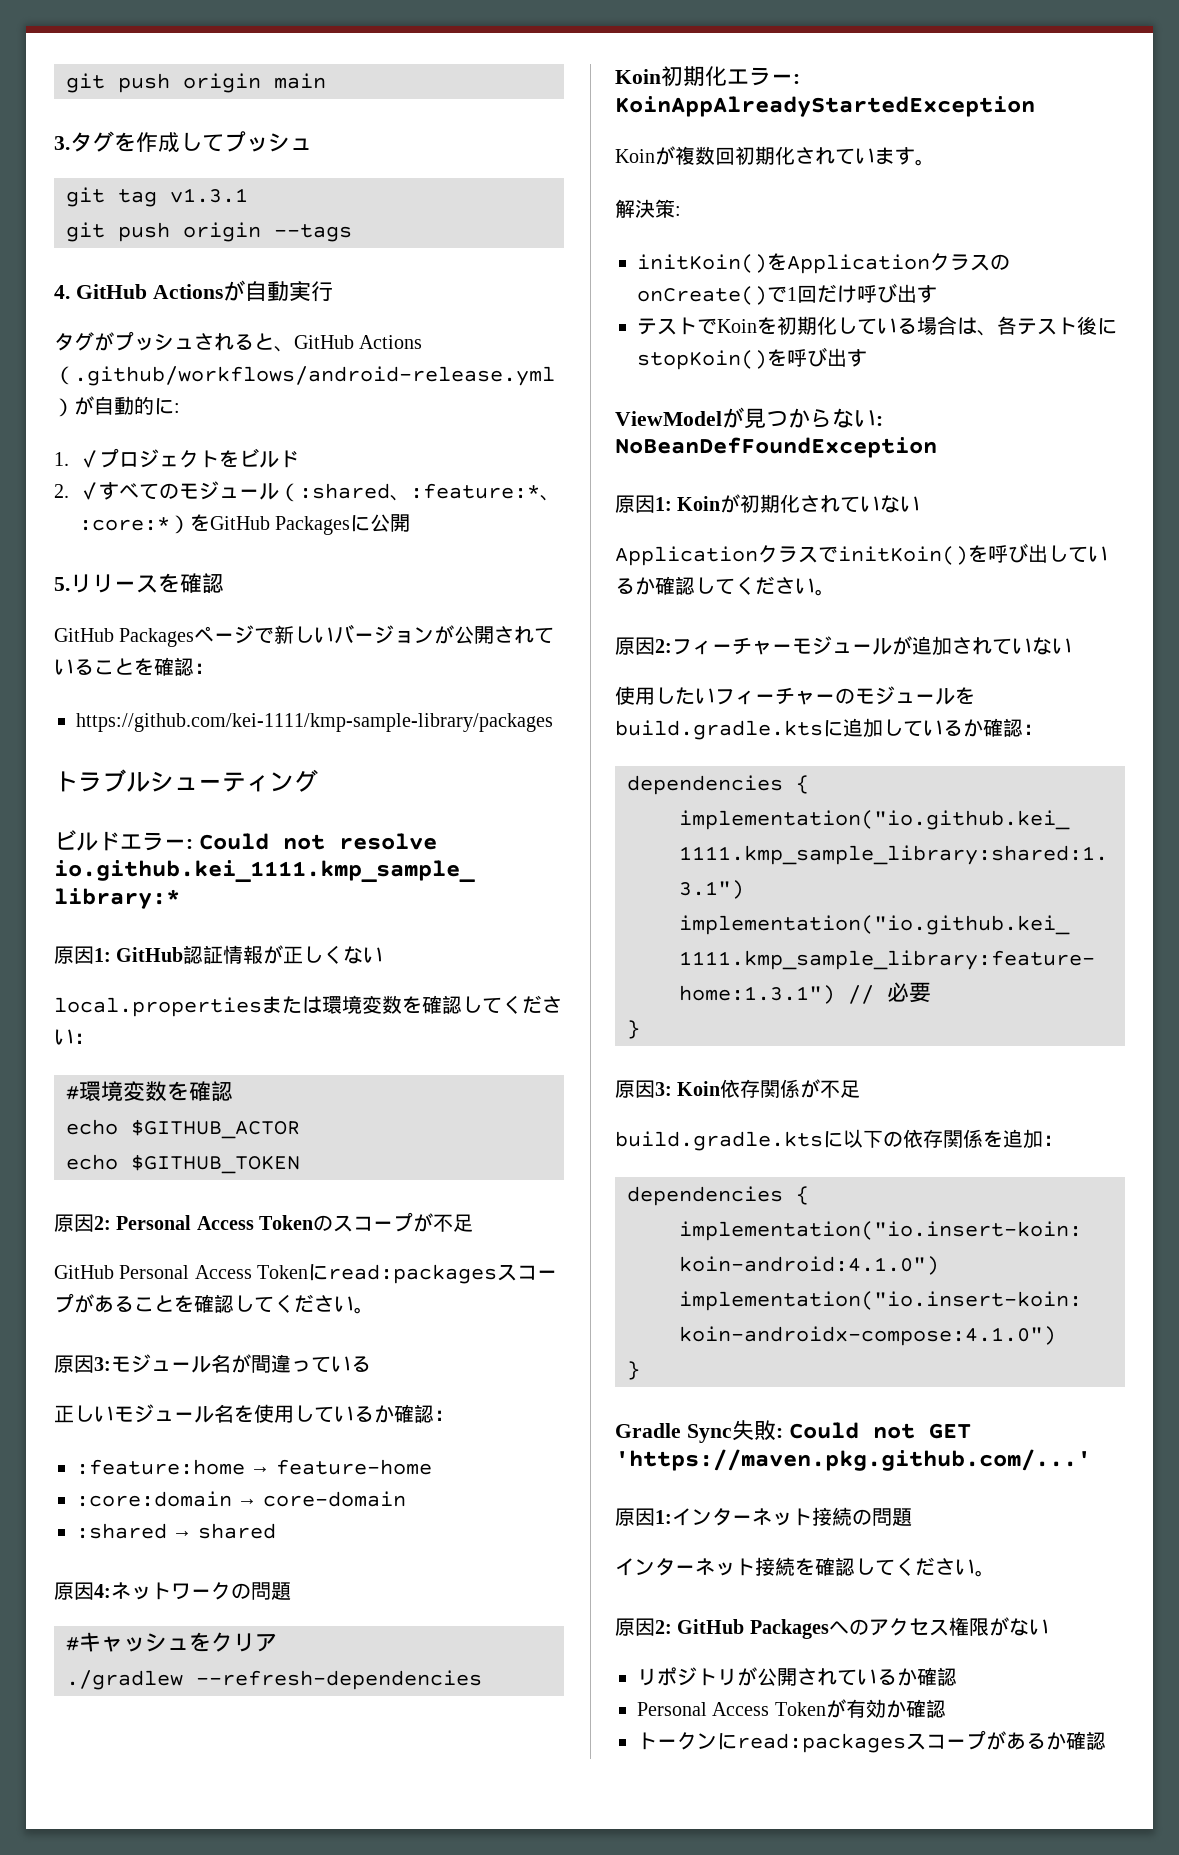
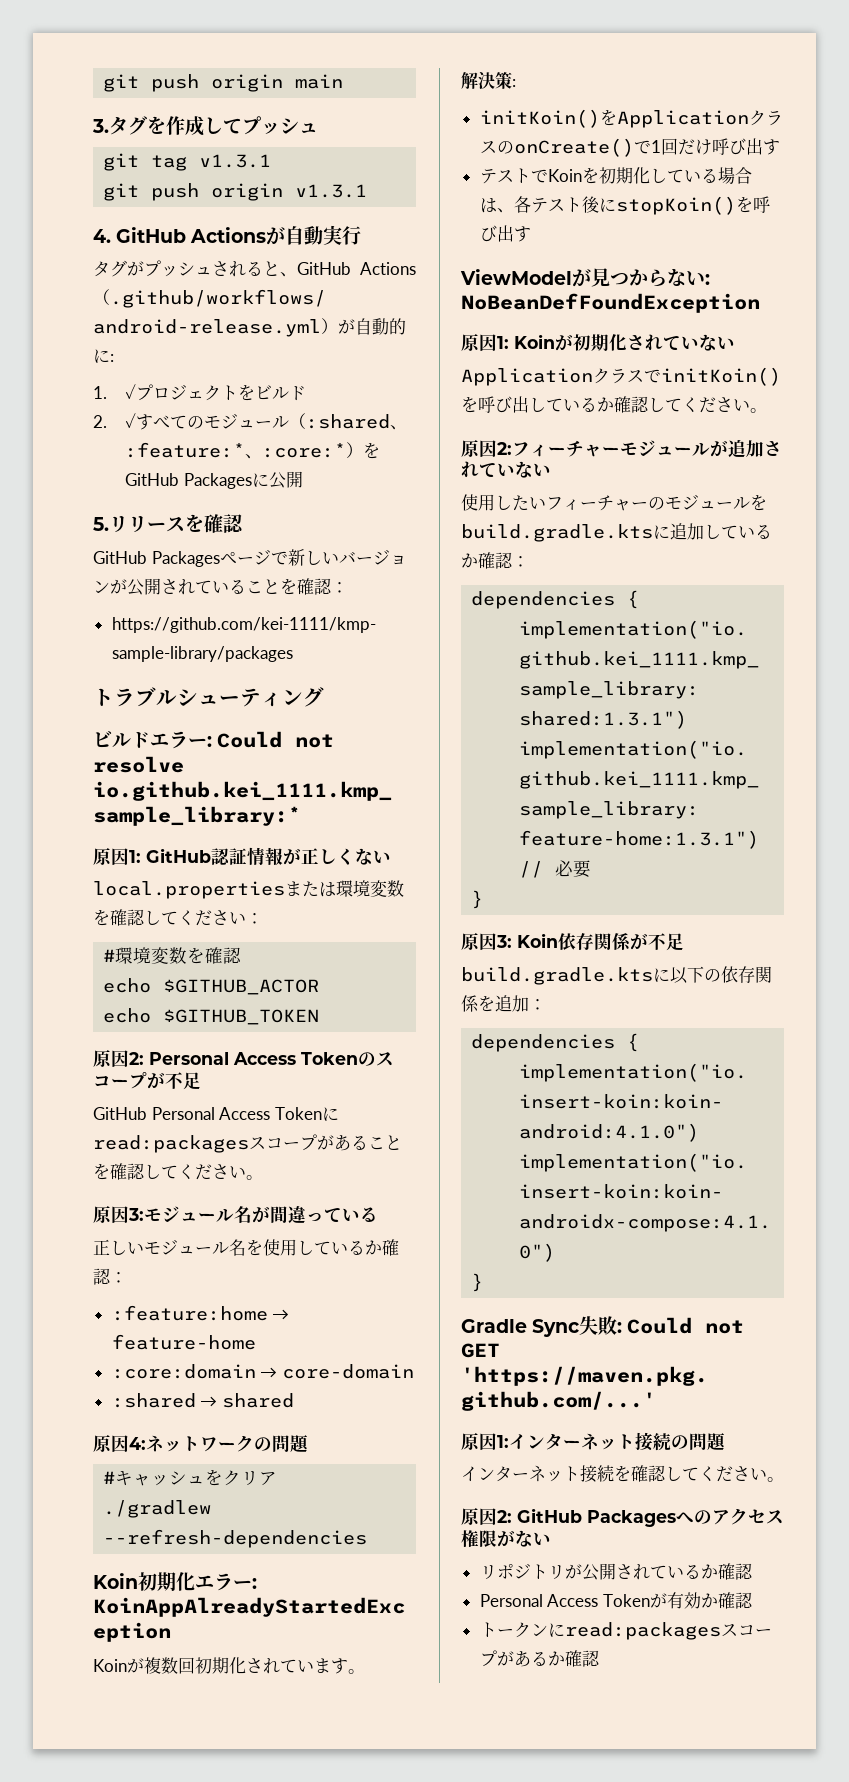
[274,224,352,242] --tags -> [295,184,368,198] v1.3.1

